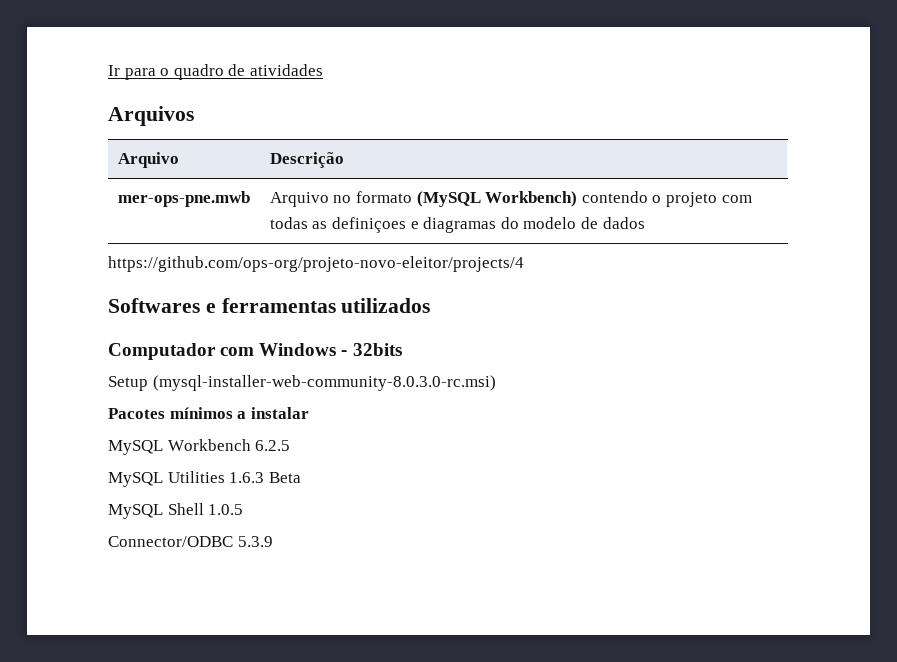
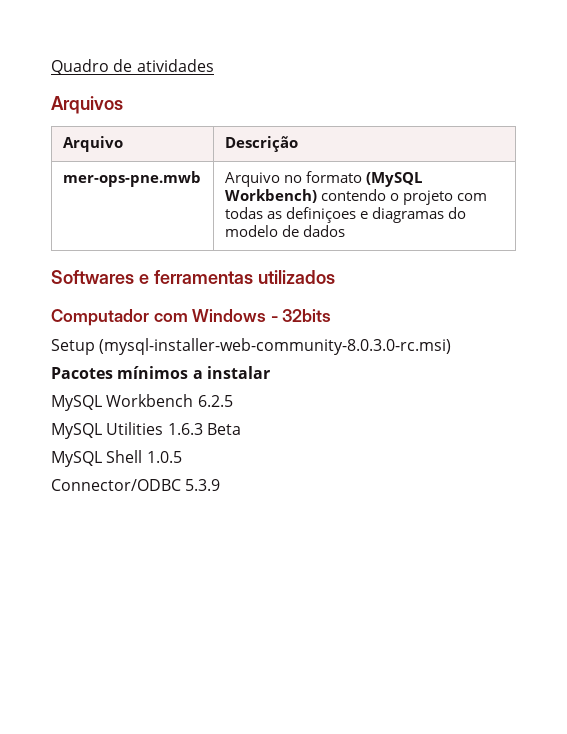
[108,64,224,80] Ir para o quadro -> [51,59,109,75] Quadro
[108,256,524,272] // https://github.com/ops-org/projeto-novo-eleitor/projects/4 -> (345, 231) none

